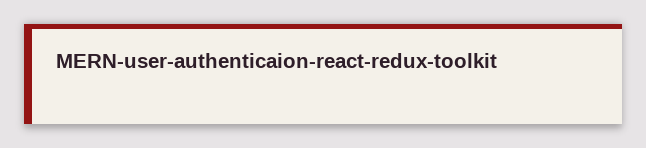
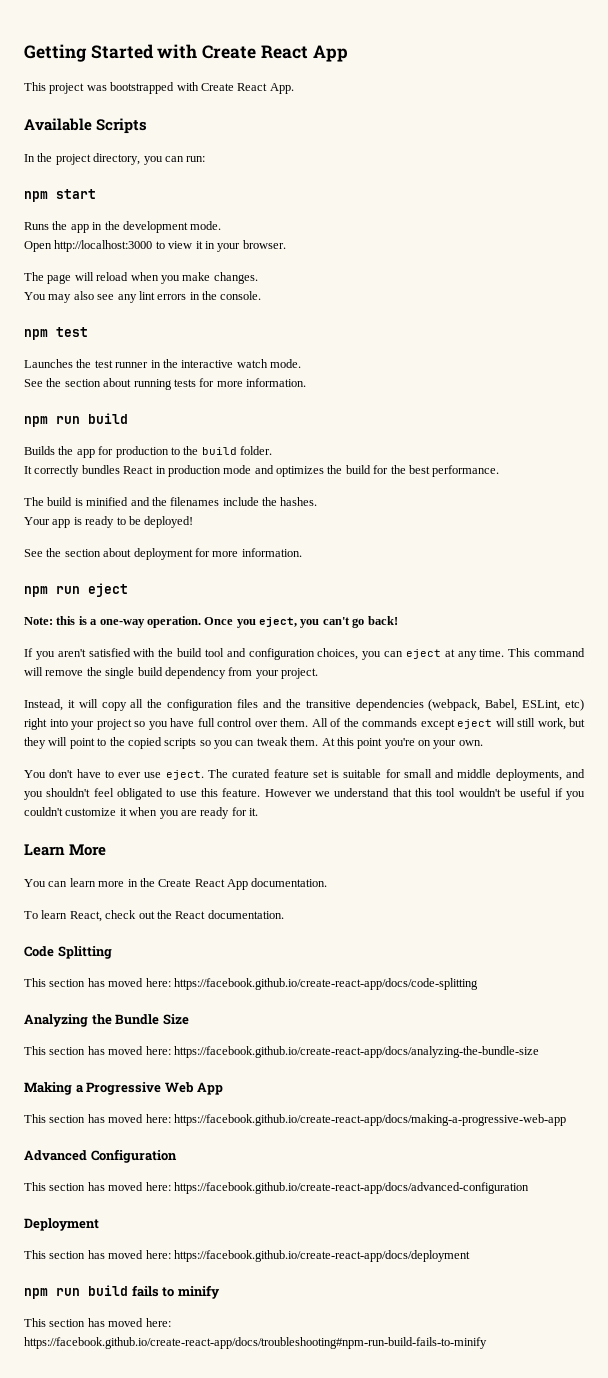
[56,53,497,68] MERN-user-authenticaion-react-redux-toolkit -> [24,44,348,62] [24,82,294,94] [24,118,148,134] [24,153,206,165] [24,189,96,202] [24,221,222,233] [24,240,286,252] [24,272,258,284] [24,291,262,303] [24,327,88,340] [24,359,301,368] [24,378,306,390] [24,413,128,427] [24,446,272,458] [24,465,500,477] [24,497,318,506] [24,516,194,528] [24,548,302,560] [24,583,128,597] [24,616,398,628] [24,648,585,660] [24,667,318,679] [24,699,585,711] [24,718,585,730] [24,737,483,749] [24,769,585,781] [24,788,585,800] [24,807,258,819] [24,844,107,856] [24,878,328,890] [24,910,284,922] [24,946,112,959] [24,978,478,990] [24,1014,189,1027] [24,1046,539,1058] [24,1082,224,1095] [24,1114,566,1126] [24,1149,177,1163] [24,1182,529,1194] [24,1218,99,1231] [24,1250,470,1262] [24,1285,220,1299] [24,1318,171,1327] [24,1337,487,1349] Getting Started with Create React App // This project was bootstrapped with Create React App. // Available Scripts // In the project directory, you can run: // npm start // Runs the app in the development mode. // Open http://localhost:3000 to view it in your browser. // The page will reload when you make changes. // You may also see any lint errors in the console. // npm test // Launches the test runner in the interactive watch mode. // See the section about running tests for more information. // npm run build // Builds the app for production to the build folder. // It correctly bundles React in production mode and optimizes the build for the best performance. // The build is minified and the filenames include the hashes. // Your app is ready to be deployed! // See the section about deployment for more information. // npm run eject // Note: this is a one-way operation. Once you eject, you can't go back! // If you aren't satisfied with the build tool and configuration choices, you can eject at any time. This command will remove the single build dependency from your project. // Instead, it will copy all the configuration files and the transitive dependencies (webpack, Babel, ESLint, etc) right into your project so you have full control over them. All of the commands except eject will still work, but they will point to the copied scripts so you can tweak them. At this point you're on your own. // You don't have to ever use eject. The curated feature set is suitable for small and middle deployments, and you shouldn't feel obligated to use this feature. However we understand that this tool wouldn't be useful if you couldn't customize it when you are ready for it. // Learn More // You can learn more in the Create React App documentation. // To learn React, check out the React documentation. // Code Splitting // This section has moved here: https://facebook.github.io/create-react-app/docs/code-splitting // Analyzing the Bundle Size // This section has moved here: https://facebook.github.io/create-react-app/docs/analyzing-the-bundle-size // Making a Progressive Web App // This section has moved here: https://facebook.github.io/create-react-app/docs/making-a-progressive-web-app // Advanced Configuration // This section has moved here: https://facebook.github.io/create-react-app/docs/advanced-configuration // Deployment // This section has moved here: https://facebook.github.io/create-react-app/docs/deployment // npm run build fails to minify // This section has moved here: https://facebook.github.io/create-react-app/docs/troubleshooting#npm-run-build-fails-to-minify

